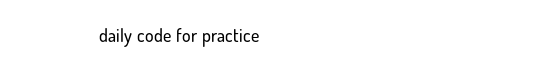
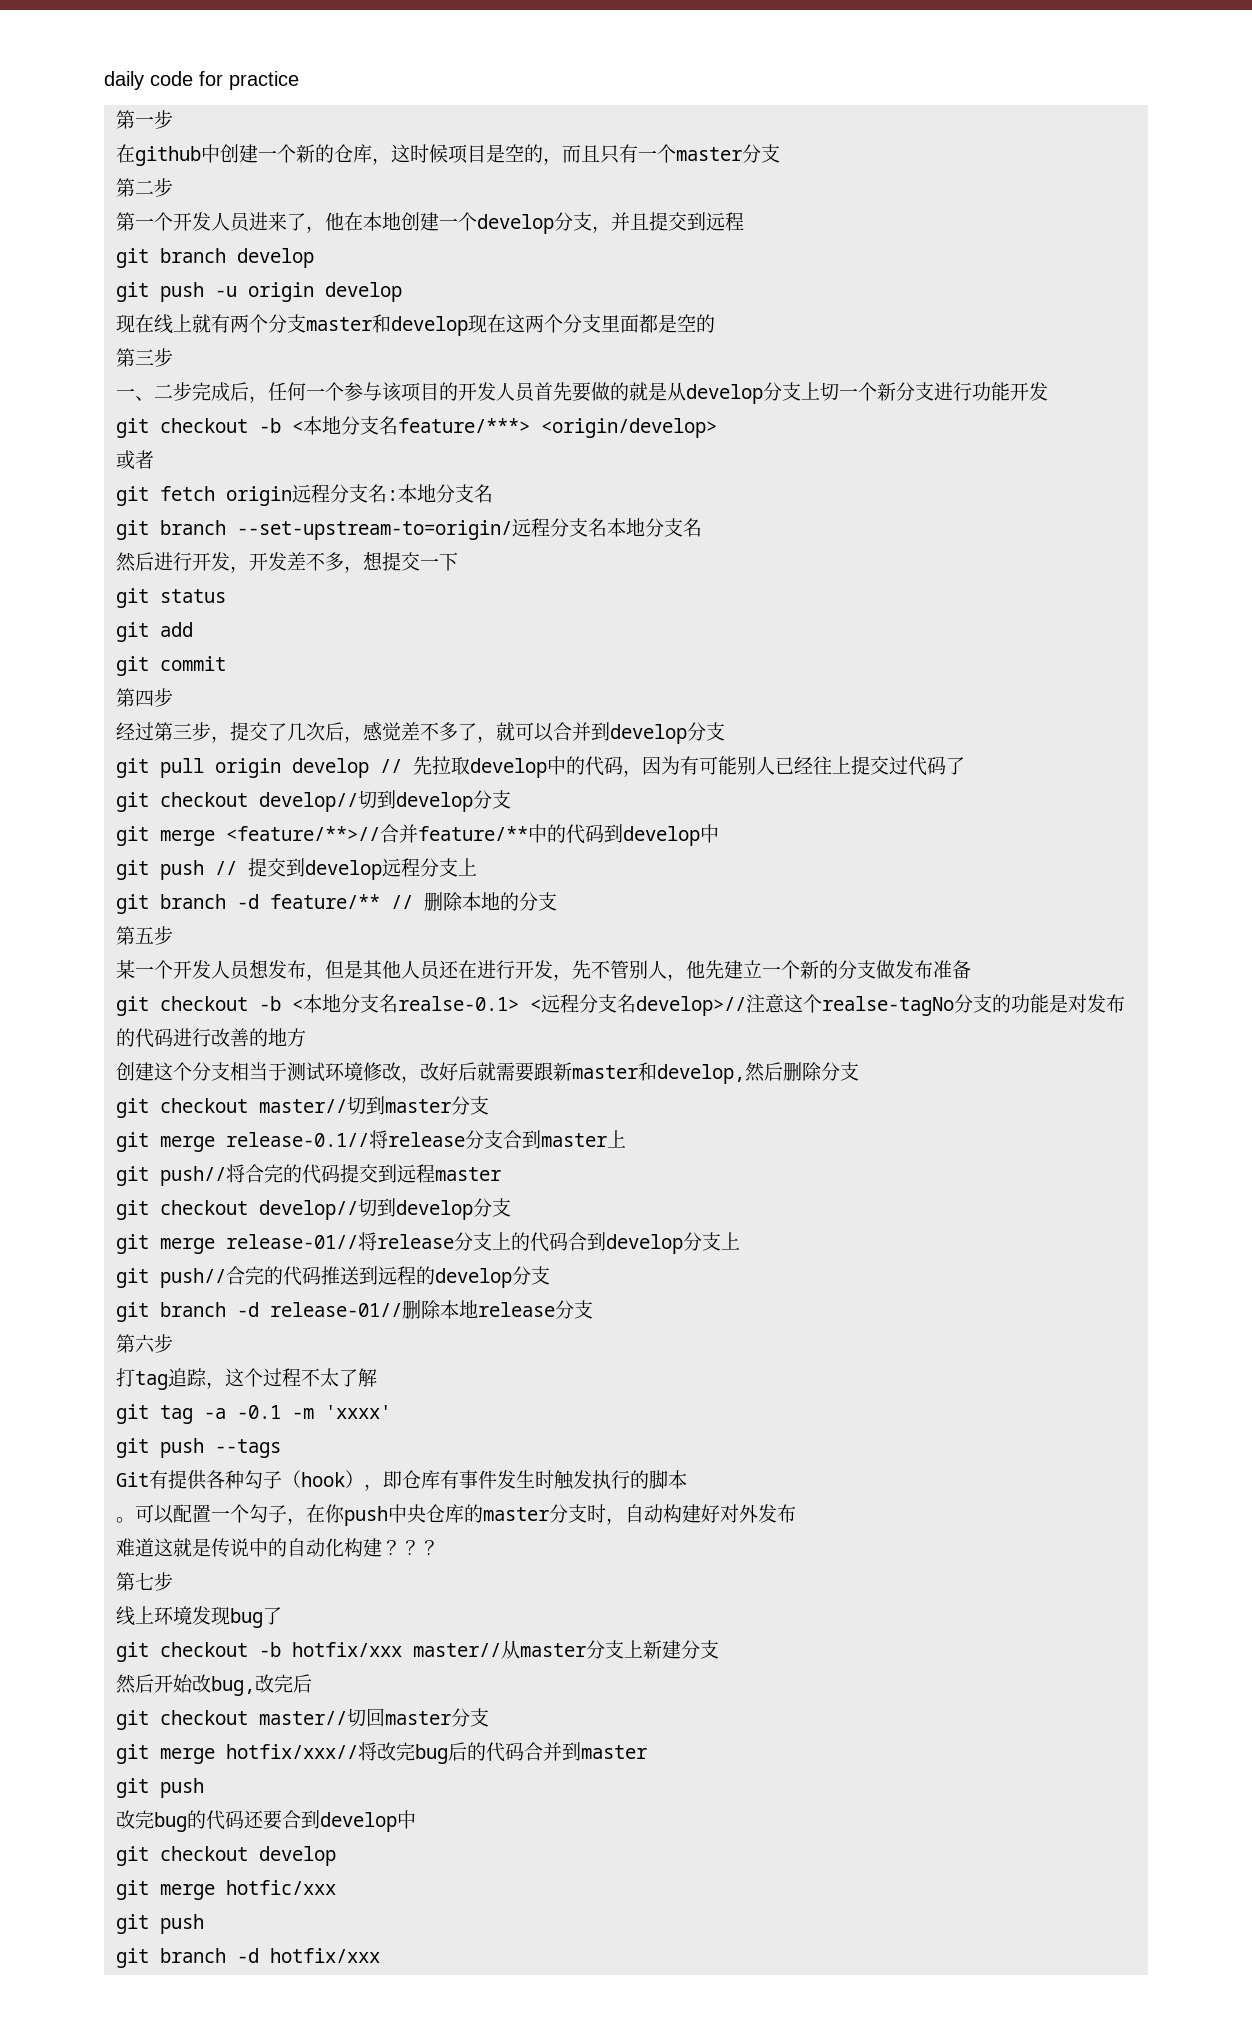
(259, 38) none -> [116,110,173,129] [116,144,780,166] [116,178,173,197] [116,212,744,234] [116,248,314,268] [116,282,402,302] [116,314,715,336] [116,348,173,367] [116,382,1048,404] [116,416,717,438] [116,450,154,470] [116,484,493,506] [116,518,702,540] [116,551,458,573] [116,588,226,608] [116,622,193,642] [116,656,226,676] [116,688,173,707] [116,722,725,744] [116,756,965,778] [116,790,511,812] [116,824,719,846] [116,858,477,880] [116,892,557,914] [116,926,173,945] [116,959,971,981] [116,994,1125,1016] [116,1028,306,1048] [116,1062,859,1084] [116,1096,489,1118] [116,1130,626,1152] [116,1164,501,1186] [116,1198,511,1220] [116,1232,740,1254] [116,1266,550,1288] [116,1300,593,1322] [116,1334,173,1353] [116,1368,377,1390] [116,1404,391,1424] [116,1438,281,1458] [116,1470,687,1491] [116,1504,796,1526] [116,1538,439,1557] [116,1572,173,1591] [116,1606,282,1628] [116,1640,719,1662] [116,1674,312,1696] [116,1708,489,1730] [116,1742,647,1764] [116,1778,204,1798] [116,1810,416,1832] [116,1846,336,1866] [116,1880,336,1900] [116,1914,204,1934] [116,1948,380,1968] // 第一步 // 在github中创建一个新的仓库，这时候项目是空的，而且只有一个master分支 // 第二步 // 第一个开发人员进来了，他在本地创建一个develop分支，并且提交到远程 // git branch develop // git push -u origin develop // 现在线上就有两个分支master和develop现在这两个分支里面都是空的 // 第三步 // 一、二步完成后，任何一个参与该项目的开发人员首先要做的就是从develop分支上切一个新分支进行功能开发 // git checkout -b <本地分支名feature/***> <origin/develop> // 或者 // git fetch origin远程分支名:本地分支名 // git branch --set-upstream-to=origin/远程分支名本地分支名 // 然后进行开发，开发差不多，想提交一下 // git status // git add // git commit // 第四步 // 经过第三步，提交了几次后，感觉差不多了，就可以合并到develop分支 // git pull origin develop // 先拉取develop中的代码，因为有可能别人已经往上提交过代码了 // git checkout develop//切到develop分支 // git merge <feature/**>//合并feature/**中的代码到develop中 // git push // 提交到develop远程分支上 // git branch -d feature/** // 删除本地的分支 // 第五步 // 某一个开发人员想发布，但是其他人员还在进行开发，先不管别人，他先建立一个新的分支做发布准备 // git checkout -b <本地分支名realse-0.1> <远程分支名develop>//注意这个realse-tagNo分支的功能是对发布的代码进行改善的地方 // 创建这个分支相当于测试环境修改，改好后就需要跟新master和develop,然后删除分支 // git checkout master//切到master分支 // git merge release-0.1//将release分支合到master上 // git push//将合完的代码提交到远程master // git checkout develop//切到develop分支 // git merge release-01//将release分支上的代码合到develop分支上 // git push//合完的代码推送到远程的develop分支 // git branch -d release-01//删除本地release分支 // 第六步 // 打tag追踪，这个过程不太了解 // git tag -a -0.1 -m 'xxxx' // git push --tags // Git有提供各种勾子（hook），即仓库有事件发生时触发执行的脚本 // 。可以配置一个勾子，在你push中央仓库的master分支时，自动构建好对外发布 // 难道这就是传说中的自动化构建？？？ // 第七步 // 线上环境发现bug了 // git checkout -b hotfix/xxx master//从master分支上新建分支 // 然后开始改bug,改完后 // git checkout master//切回master分支 // git merge hotfix/xxx//将改完bug后的代码合并到master // git push // 改完bug的代码还要合到develop中 // git checkout develop // git merge hotfic/xxx // git push // git branch -d hotfix/xxx

